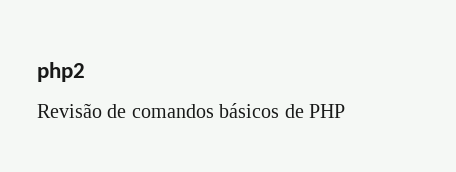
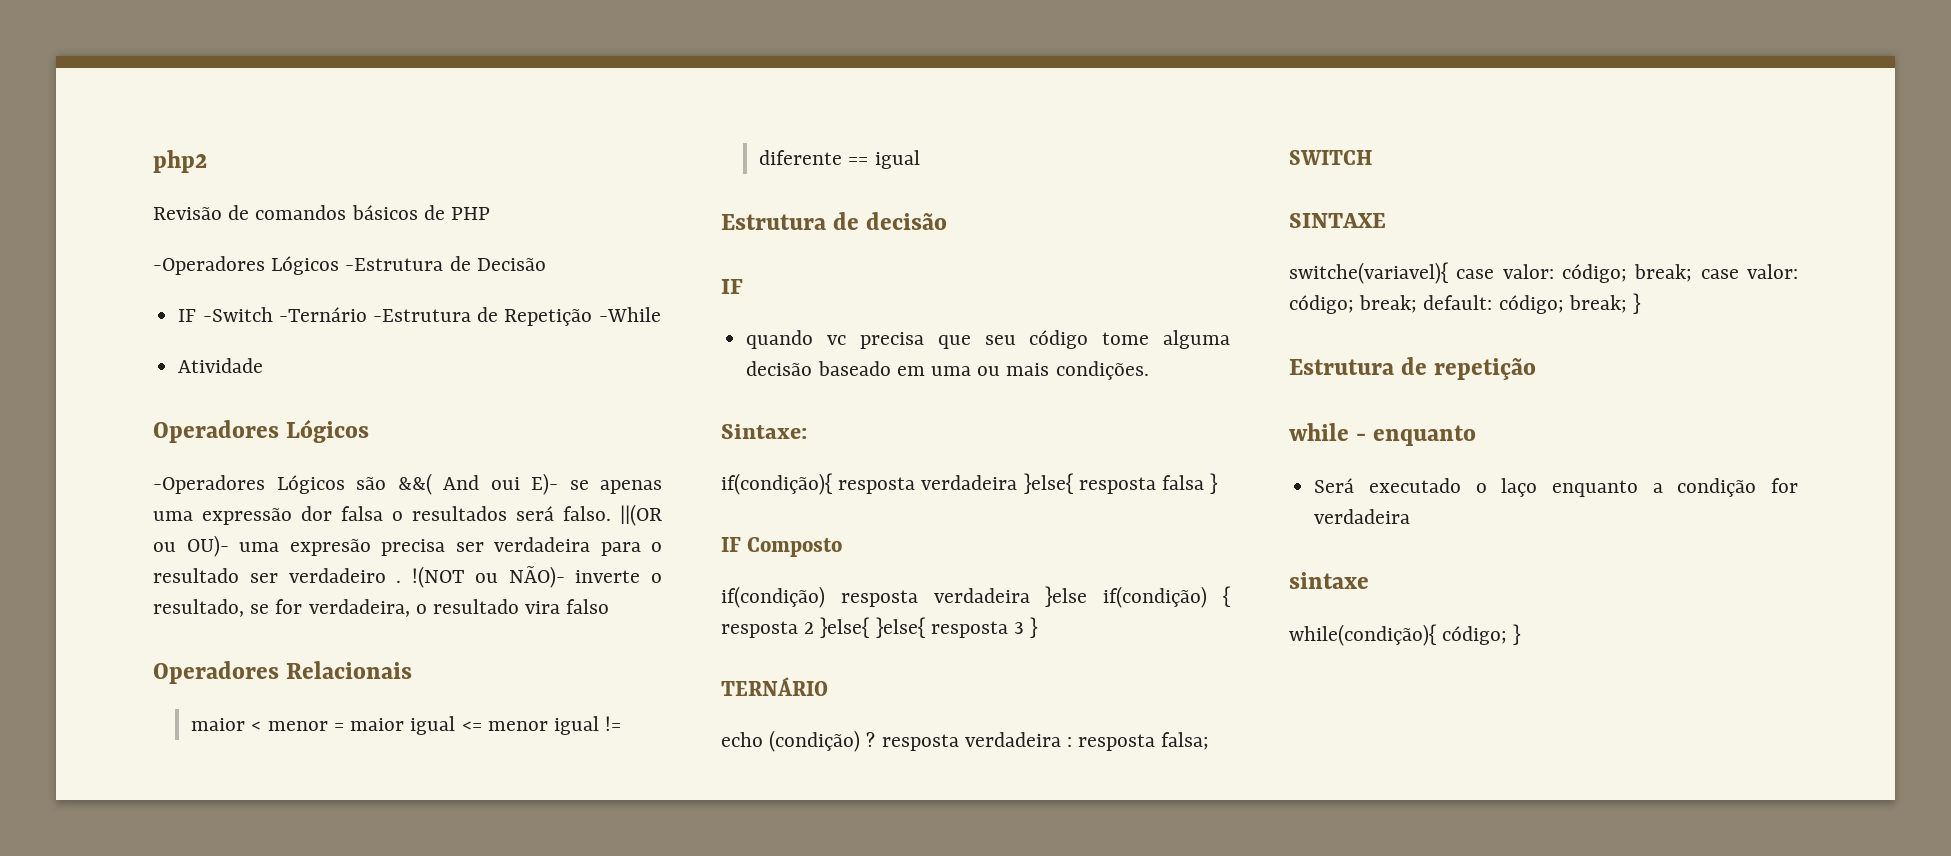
(345, 111) none -> [153,256,546,275] [178,307,661,326] [178,358,264,373] [153,419,370,443] [153,473,662,495] [153,504,662,526] [153,535,662,557] [153,566,662,588] [153,599,610,617] [153,661,413,684] [191,716,622,735] [759,150,920,169] [721,212,948,230] [721,279,743,294] [746,330,1230,349] [746,361,1149,380] [721,424,807,439] [721,473,1219,495] [721,537,843,557] [721,586,1231,608] [721,617,1039,638] [721,677,828,696] [721,730,1210,752] [1289,150,1372,165] [1289,213,1386,228] [1289,262,1798,284] [1289,293,1642,314] [1289,357,1537,380] [1289,423,1477,446] [1314,478,1798,497] [1314,509,1411,524] [1289,572,1369,589] [1289,624,1522,646] // -Operadores Lógicos -Estrutura de Decisão // IF -Switch -Ternário -Estrutura de Repetição -While // Atividade // Operadores Lógicos // -Operadores Lógicos são &&( And oui E)- se apenas uma expressão dor falsa o resultados será falso. ||(OR ou OU)- uma expresão precisa ser verdadeira para o resultado ser verdadeiro . !(NOT ou NÃO)- inverte o resultado, se for verdadeira, o resultado vira falso // Operadores Relacionais // maior < menor = maior igual <= menor igual != diferente == igual // Estrutura de decisão // IF // quando vc precisa que seu código tome alguma decisão baseado em uma ou mais condições. // Sintaxe: // if(condição){ resposta verdadeira }else{ resposta falsa } // IF Composto // if(condição) resposta verdadeira }else if(condição) { resposta 2 }else{ }else{ resposta 3 } // TERNÁRIO // echo (condição) ? resposta verdadeira : resposta falsa; // SWITCH // SINTAXE // switche(variavel){ case valor: código; break; case valor: código; break; default: código; break; } // Estrutura de repetição // while - enquanto // Será executado o laço enquanto a condição for verdadeira // sintaxe // while(condição){ código; }

